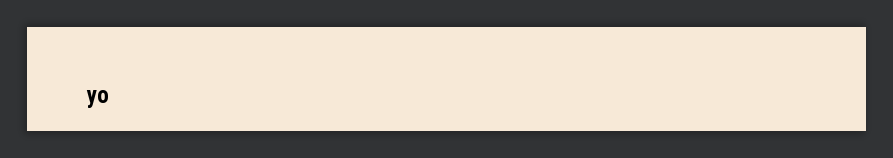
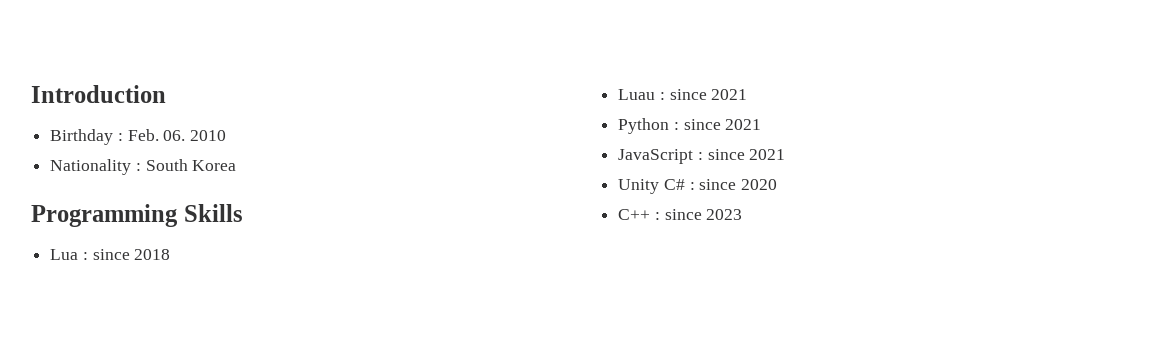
[86,90,109,108] yo -> [31,85,166,103] [50,129,227,145] [50,159,237,175] [31,204,243,227] [50,249,171,260] [618,89,748,100] [618,118,762,134] [618,149,786,164] [618,179,778,194] [618,209,743,220] Introduction // Birthday : Feb. 06. 2010 // Nationality : South Korea // Programming Skills // Lua : since 2018 // Luau : since 2021 // Python : since 2021 // JavaScript : since 2021 // Unity C# : since 2020 // C++ : since 2023

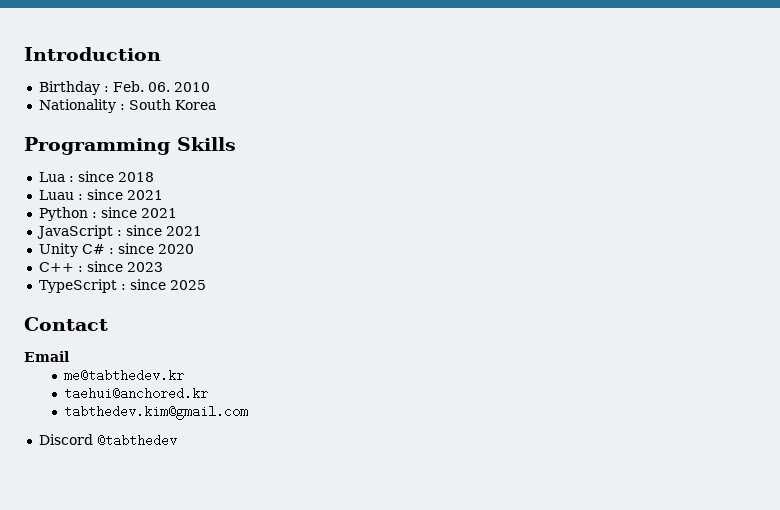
(743, 214) none -> [38,279,206,293] [24,317,108,331] [24,351,69,362] [64,369,185,382] [64,387,209,400] [64,405,249,420] [38,434,177,447] // TypeScript : since 2025 // Contact // Email // me@tabthedev.kr // taehui@anchored.kr // tabthedev.kim@gmail.com // Discord @tabthedev

